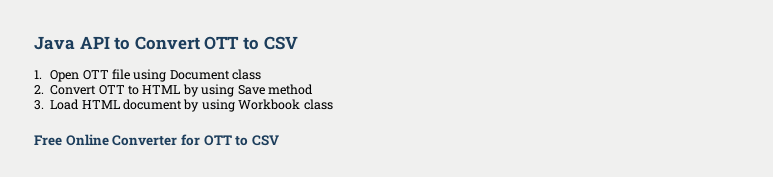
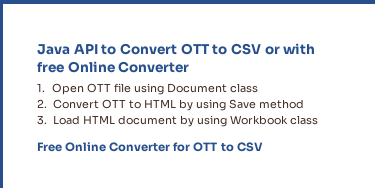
(298, 43) none -> [264,43,316,55] [37,61,190,73] or with free Online Converter

